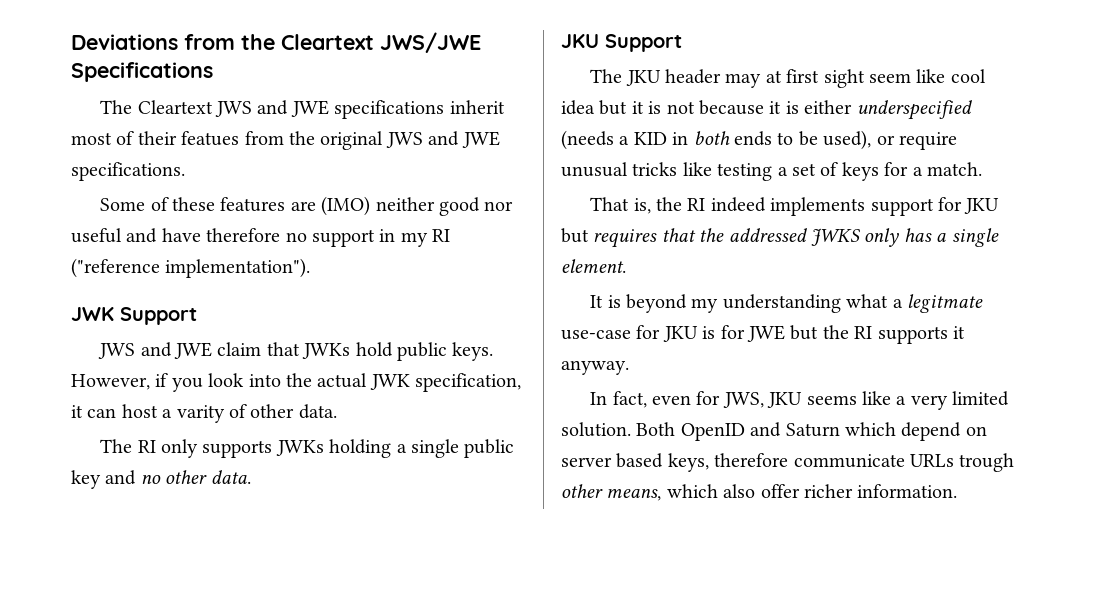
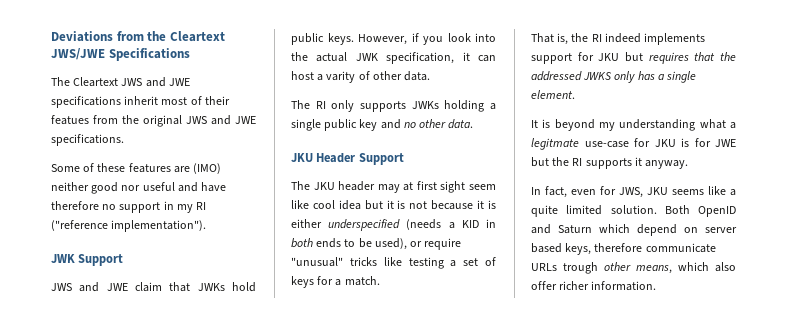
(599, 41) none -> [316,153,356,163] Header
[561,162,628,177] unusual -> [291,257,343,267] "unusual"
[910,395,948,410] very -> [531,205,558,217] quite

